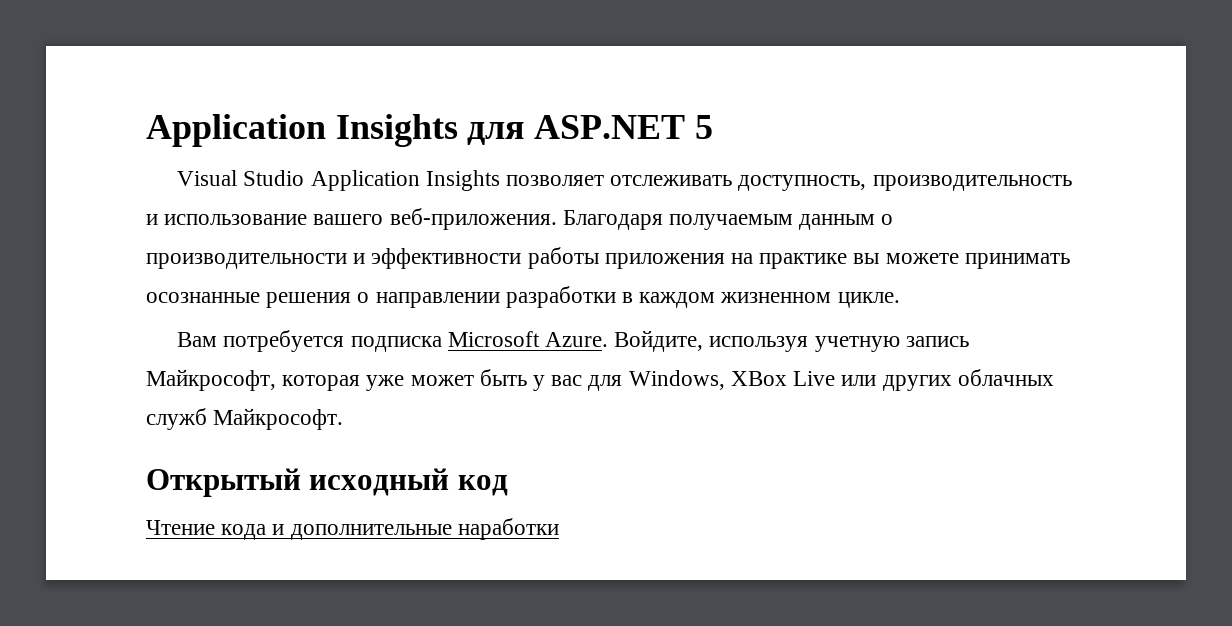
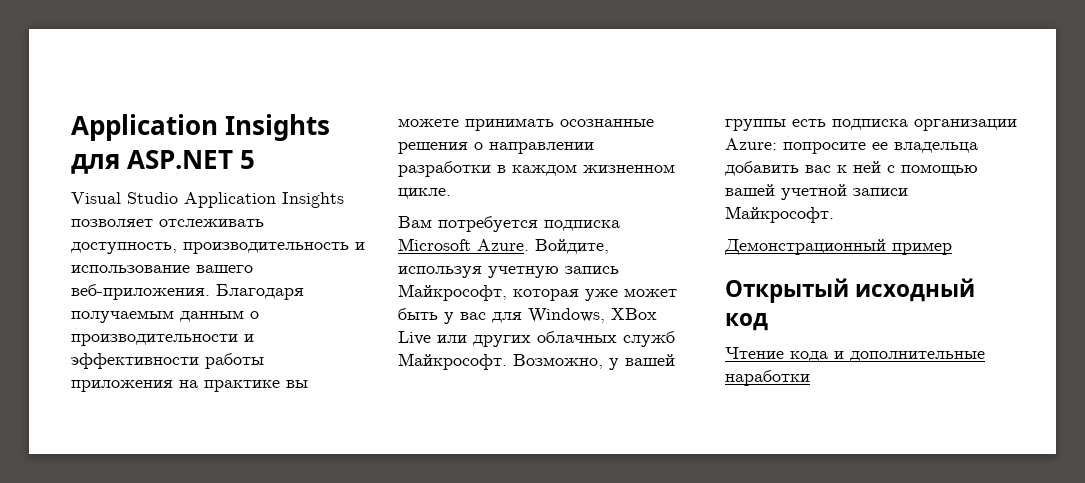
(344, 419) none -> [513,354,675,370] [725,119,1017,131] [725,138,978,154] [725,161,978,176] [725,184,908,200] [725,206,834,223] [724,239,952,255] Возможно, у вашей группы есть подписка организации Azure: попросите ее владельца добавить вас к ней с помощью вашей учетной записи Майкрософт. // Демонстрационный пример

